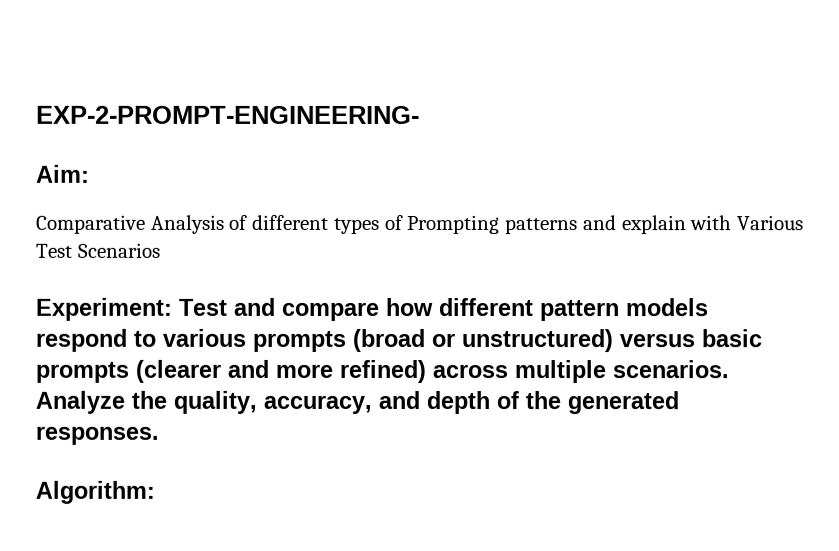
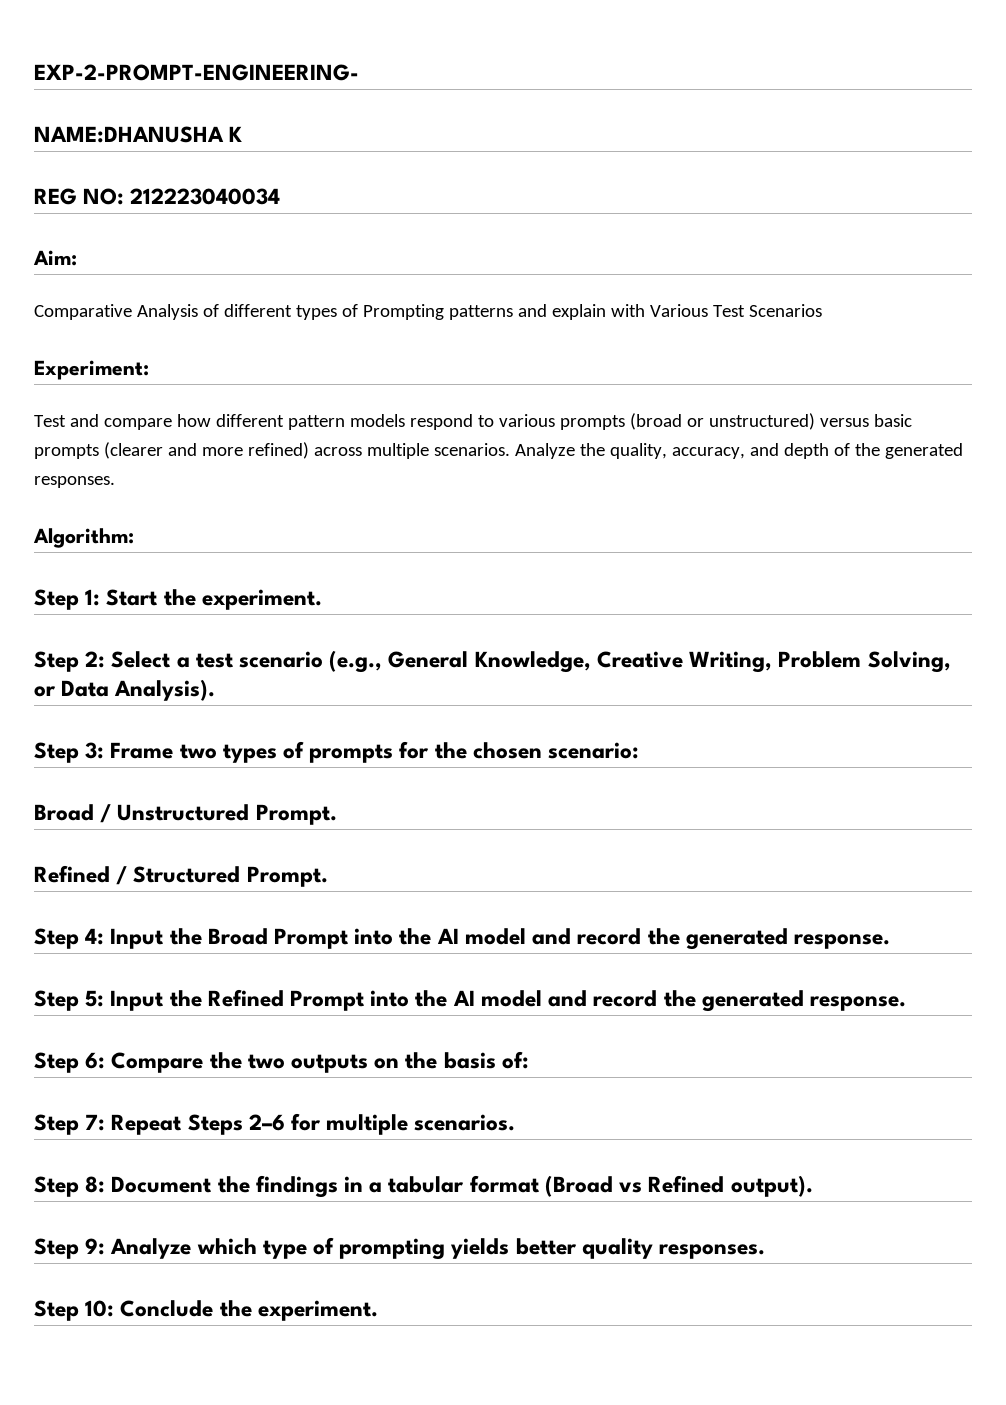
(420, 114) none -> [34,126,243,143] [34,188,281,205] // NAME:DHANUSHA K // REG NO: 212223040034
(172, 309) none -> (149, 370) //
(155, 492) none -> [34,589,322,610] [34,650,951,673] [34,679,216,701] [34,741,640,763] [34,804,337,825] [34,865,328,887] [34,928,890,950] [34,989,906,1012] [34,1051,529,1073] [34,1113,516,1135] [34,1175,813,1198] [34,1237,766,1260] [34,1300,378,1321] // Step 1: Start the experiment. // Step 2: Select a test scenario (e.g., General Knowledge, Creative Writing, Problem Solving, or Data Analysis). // Step 3: Frame two types of prompts for the chosen scenario: // Broad / Unstructured Prompt. // Refined / Structured Prompt. // Step 4: Input the Broad Prompt into the AI model and record the generated response. // Step 5: Input the Refined Prompt into the AI model and record the generated response. // Step 6: Compare the two outputs on the basis of: // Step 7: Repeat Steps 2–6 for multiple scenarios. // Step 8: Document the findings in a tabular format (Broad vs Refined output). // Step 9: Analyze which type of prompting yields better quality responses. // Step 10: Conclude the experiment.

